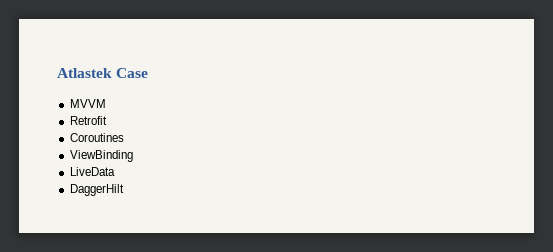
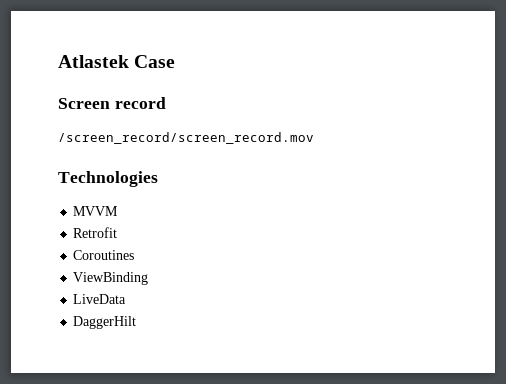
(149, 73) none -> [58,97,166,109] [58,132,314,144] [58,171,158,187] // Screen record // /screen_record/screen_record.mov // Technologies

